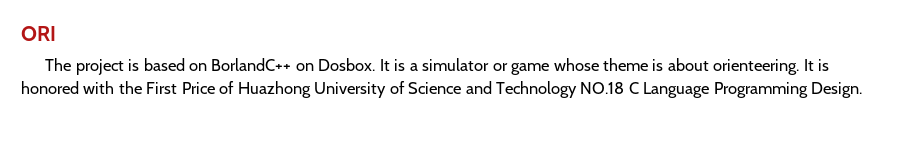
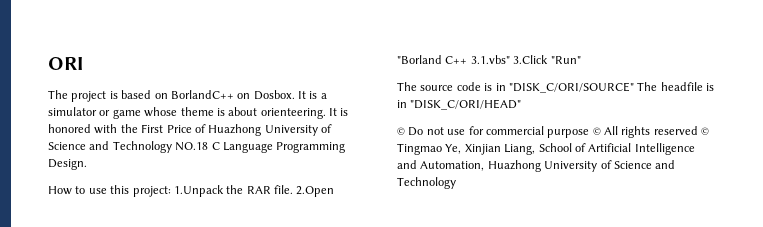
(863, 90) none -> [48,185,335,197] [397,55,581,64] [397,82,714,93] [397,99,522,110] [397,126,710,138] [397,143,695,155] [397,160,676,172] [397,177,456,189] // How to use this project: 1.Unpack the RAR file. 2.Open "Borland C++ 3.1.vbs" 3.Click "Run" // The source code is in "DISK_C/ORI/SOURCE" The headfile is in "DISK_C/ORI/HEAD" // © Do not use for commercial purpose © All rights reserved © Tingmao Ye, Xinjian Liang, School of Artificial Intelligence and Automation, Huazhong University of Science and Technology

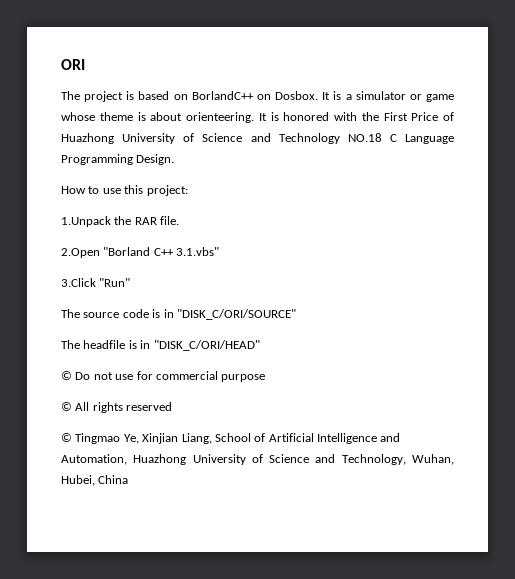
(171, 191) none -> (188, 190) //
(293, 189) none -> (180, 220) //
(510, 59) none -> (220, 251) //
(634, 87) none -> (296, 314) //
(590, 133) none -> (266, 378) //
(698, 130) none -> (173, 406) //
[397,177,456,189] Technology -> [341,454,454,465] [61,475,129,486] Technology, Wuhan, Hubei, China

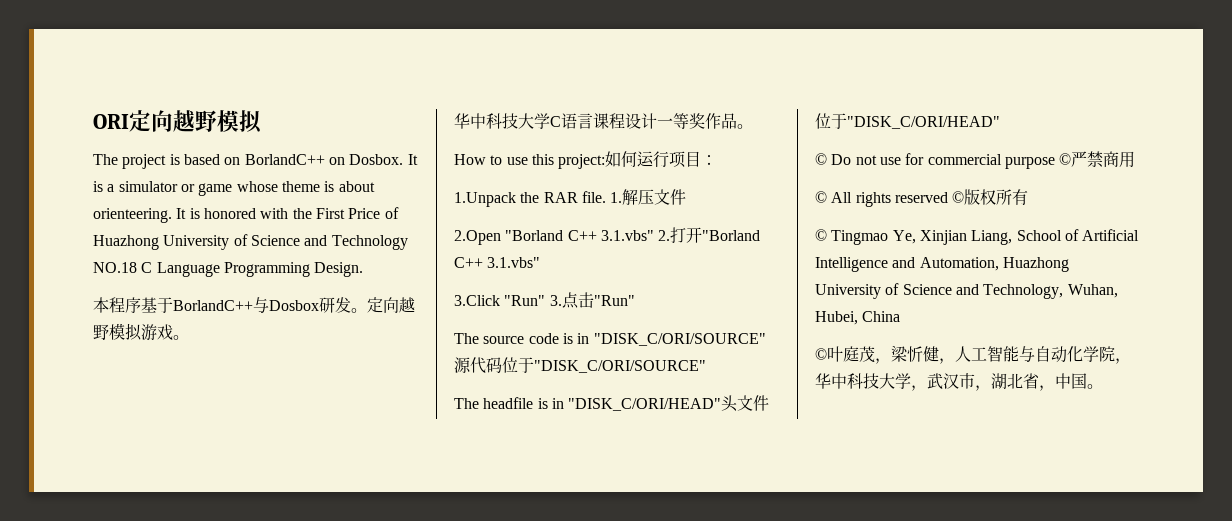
(85, 64) none -> [129,110,262,133] 定向越野模拟
(175, 159) none -> [93,297,415,313] [93,323,189,341] [454,113,753,129] // 本程序基于BorlandC++与Dosbox研发。定向越野模拟游戏。 // 华中科技大学C语言课程设计一等奖作品。
(188, 190) none -> [605,151,718,168] 如何运行项目：
(180, 220) none -> [610,189,687,205] 1.解压文件
(220, 251) none -> [658,227,761,243] [454,257,541,268] 2.打开"Borland C++ 3.1.vbs"
(131, 282) none -> [549,292,635,309] 3.点击"Run"
(296, 314) none -> [454,357,706,374] 源代码位于"DISK_C/ORI/SOURCE"
(260, 345) none -> [721,395,770,412] [815,113,1000,129] 头文件位于"DISK_C/ORI/HEAD"
(266, 378) none -> [1059,151,1136,168] ©严禁商用
(173, 406) none -> [952,189,1029,205] ©版权所有
(129, 479) none -> [815,345,1131,364] [815,373,1103,391] // ©叶庭茂，梁忻健，人工智能与自动化学院，华中科技大学，武汉市，湖北省，中国。

